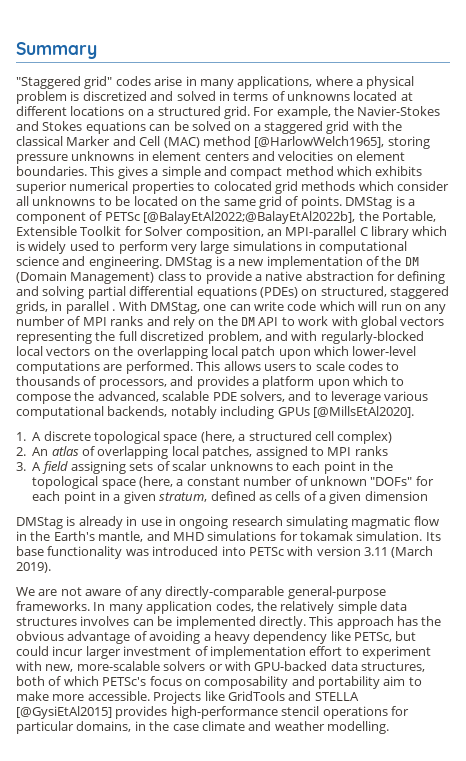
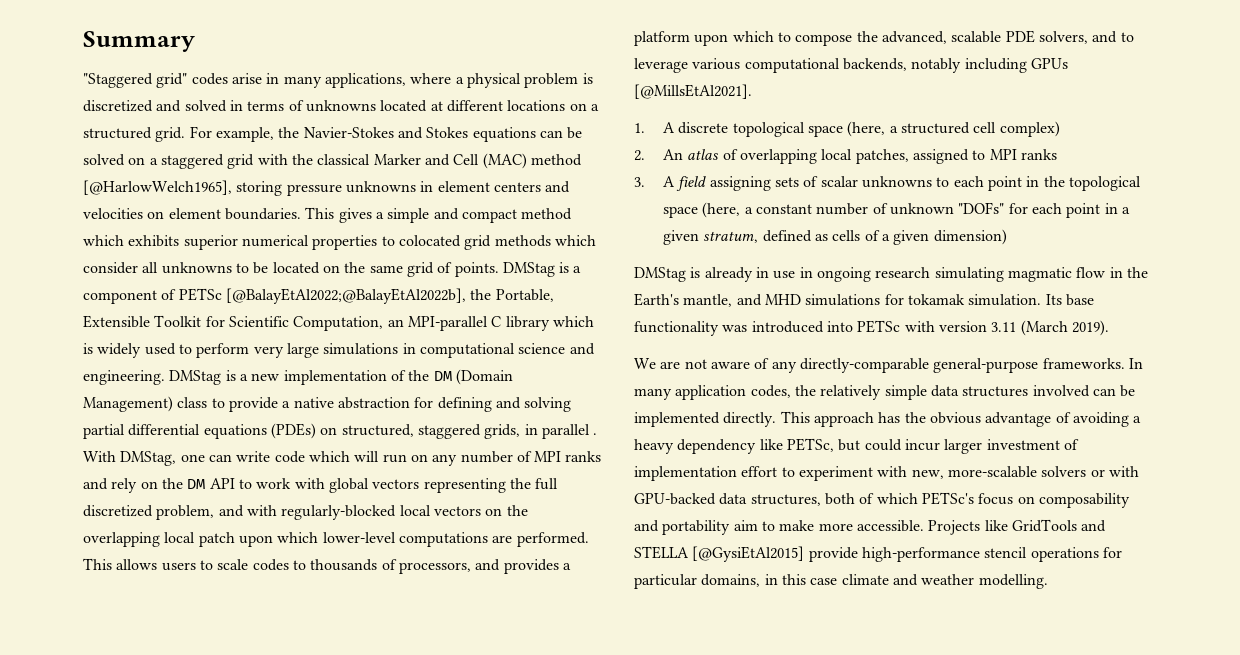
[145,226,264,239] Solver composition, -> [228,316,384,331] Scientific Computation,
[312,406,414,418] [@MillsEtAl2020]. -> [634,84,752,99] [@MillsEtAl2021].
[364,491,428,501] dimension -> [933,229,1007,245] dimension)
[80,616,130,626] involves -> [1032,385,1090,397] involved
[115,706,168,719] provides -> [808,547,858,562] provide
[149,721,170,731] the -> [781,574,806,585] this

